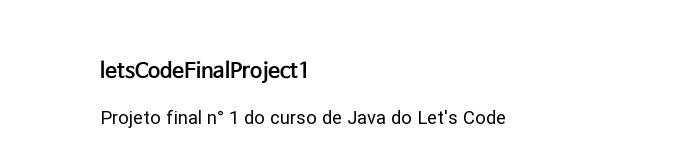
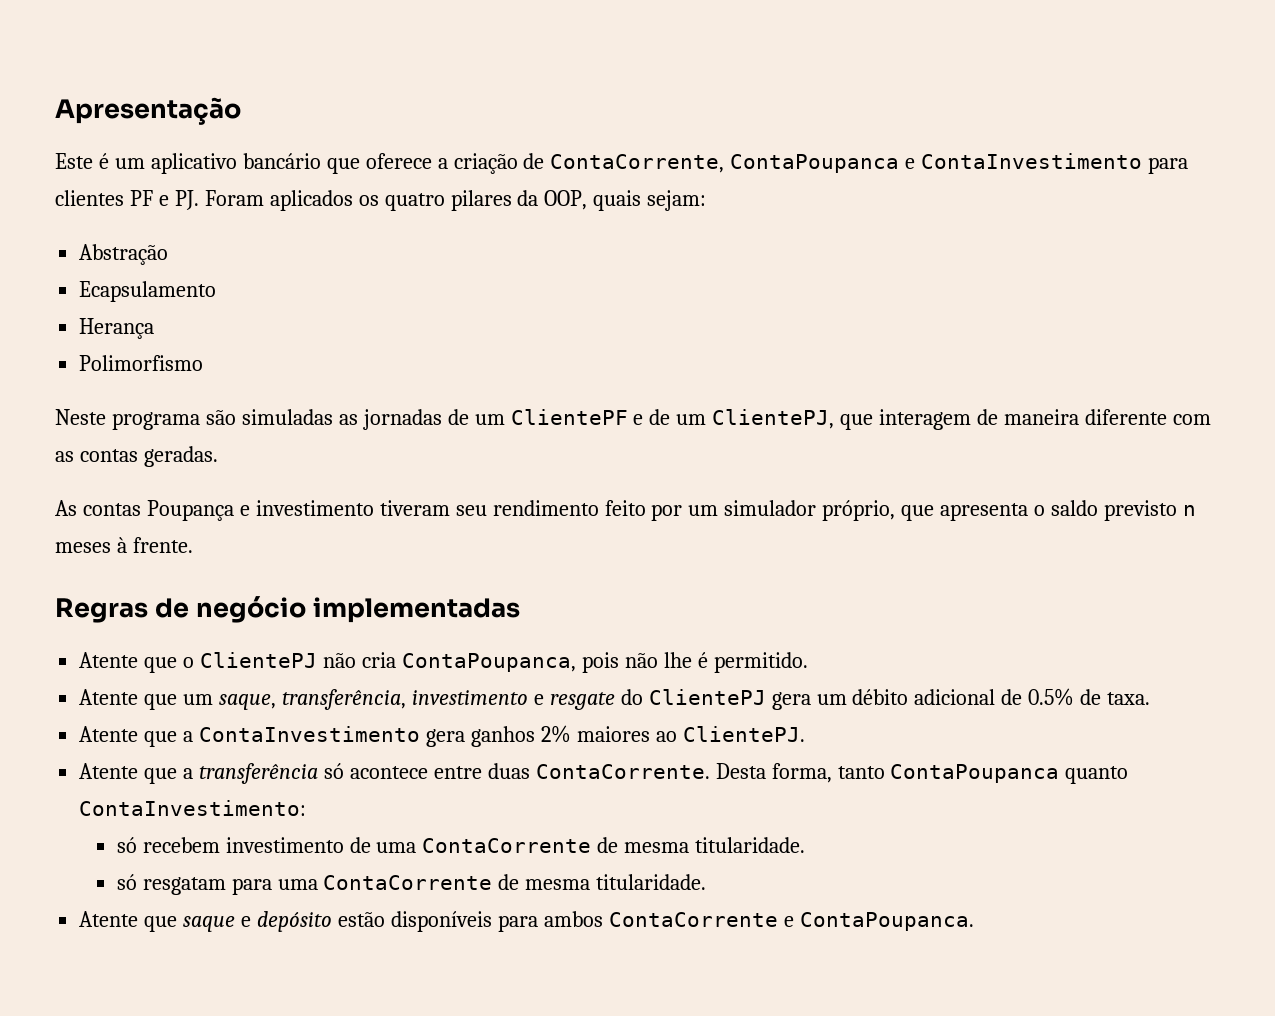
[100,60,310,84] [100,109,506,128] letsCodeFinalProject1 // Projeto final n° 1 do curso de Java do Let's Code -> [55,97,241,125] [55,153,1189,174] [55,190,707,211] [79,244,169,265] [79,281,217,302] [79,318,155,339] [79,355,204,371] [55,409,1211,430] [55,446,218,467] [55,500,1196,521] [55,537,193,553] [55,596,520,623] [79,652,808,673] [79,688,1151,710] [79,725,805,747] [79,763,1129,784] [79,800,307,816] [116,837,806,853] [116,874,707,895] [79,911,974,932] Apresentação // Este é um aplicativo bancário que oferece a criação de ContaCorrente, ContaPoupanca e ContaInvestimento para clientes PF e PJ. Foram aplicados os quatro pilares da OOP, quais sejam: // Abstração // Ecapsulamento // Herança // Polimorfismo // Neste programa são simuladas as jornadas de um ClientePF e de um ClientePJ, que interagem de maneira diferente com as contas geradas. // As contas Poupança e investimento tiveram seu rendimento feito por um simulador próprio, que apresenta o saldo previsto n meses à frente. // Regras de negócio implementadas // Atente que o ClientePJ não cria ContaPoupanca, pois não lhe é permitido. // Atente que um saque, transferência, investimento e resgate do ClientePJ gera um débito adicional de 0.5% de taxa. // Atente que a ContaInvestimento gera ganhos 2% maiores ao ClientePJ. // Atente que a transferência só acontece entre duas ContaCorrente. Desta forma, tanto ContaPoupanca quanto ContaInvestimento: // só recebem investimento de uma ContaCorrente de mesma titularidade. // só resgatam para uma ContaCorrente de mesma titularidade. // Atente que saque e depósito estão disponíveis para ambos ContaCorrente e ContaPoupanca.

